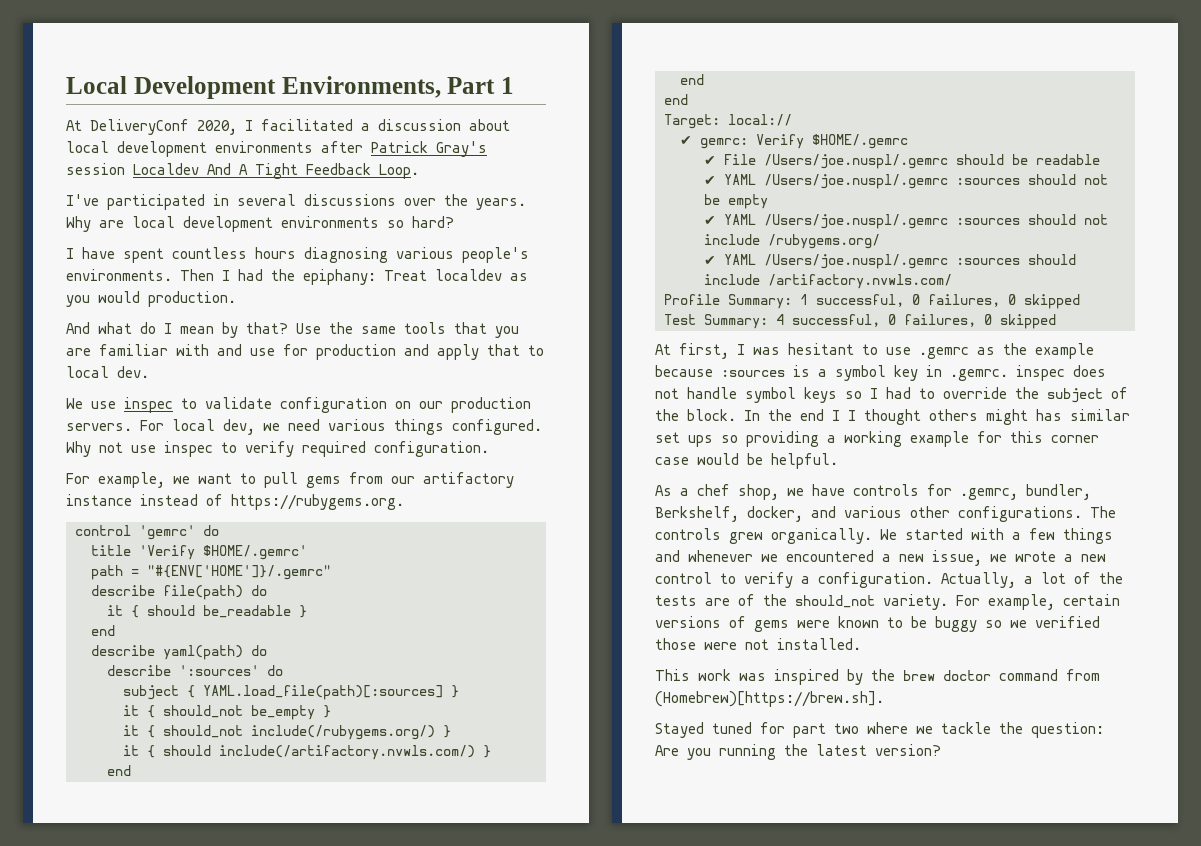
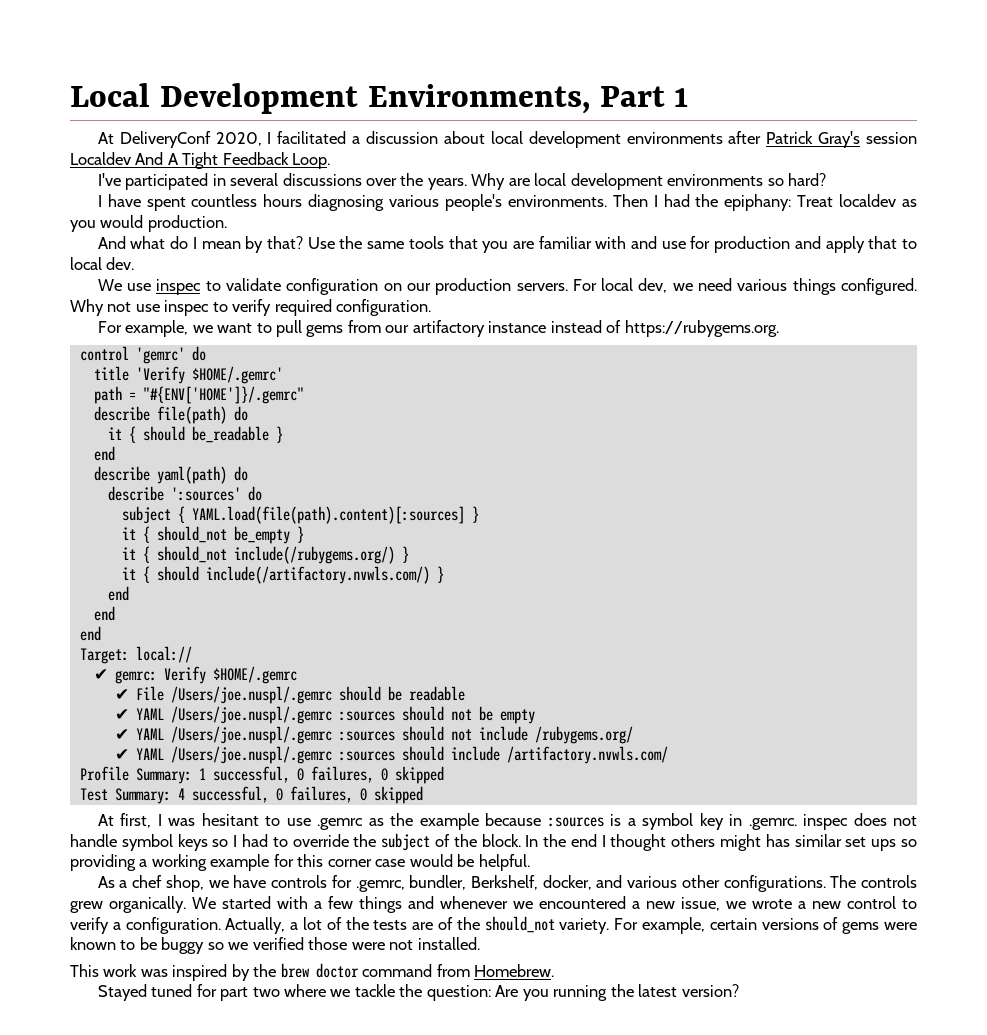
[203,685,443,700] YAML.load_file(path)[:sources] -> [191,506,465,524] YAML.load(file(path).content)[:sources]
[848,410,856,421] I -> (606, 841) none
[655,691,884,707] (Homebrew)[https://brew.sh]. -> [474,964,555,977] Homebrew.

